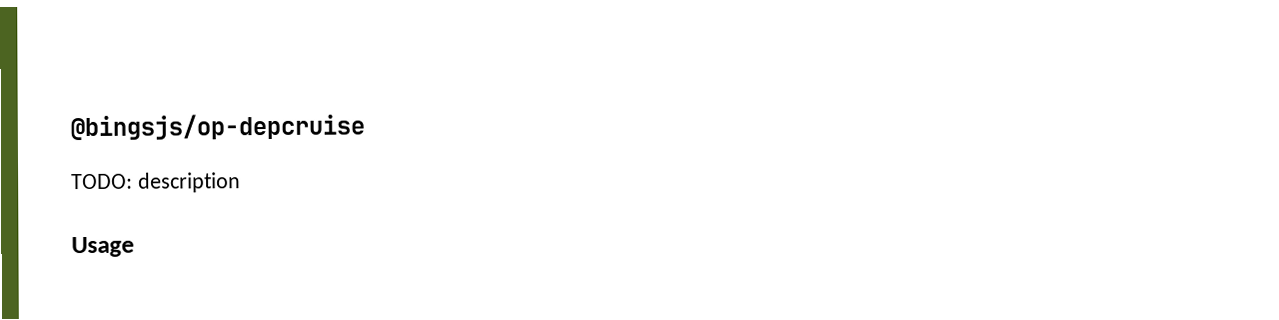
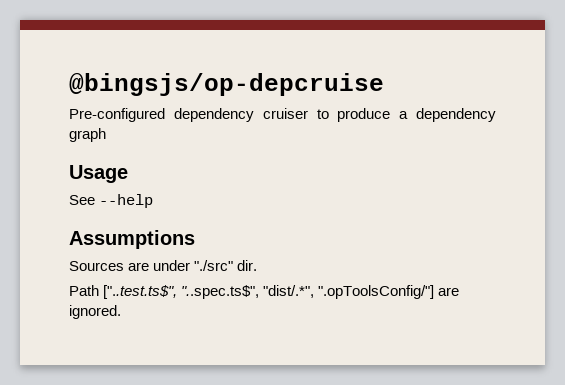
[71,172,241,193] [71,236,135,258] TODO: description // Usage -> [69,108,496,122] [69,128,106,142] [69,165,128,183] [69,194,154,208] [69,230,195,249] [69,260,258,271] [69,285,460,299] [69,305,121,319] Pre-configured dependency cruiser to produce a dependency graph // Usage // See --help // Assumptions // Sources are under "./src" dir. // Path ["..test.ts$", "..spec.ts$", "dist/.*", ".opToolsConfig/"] are ignored.

